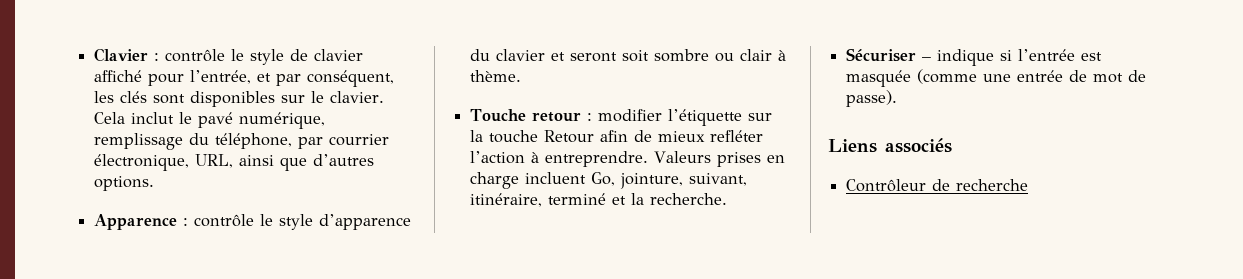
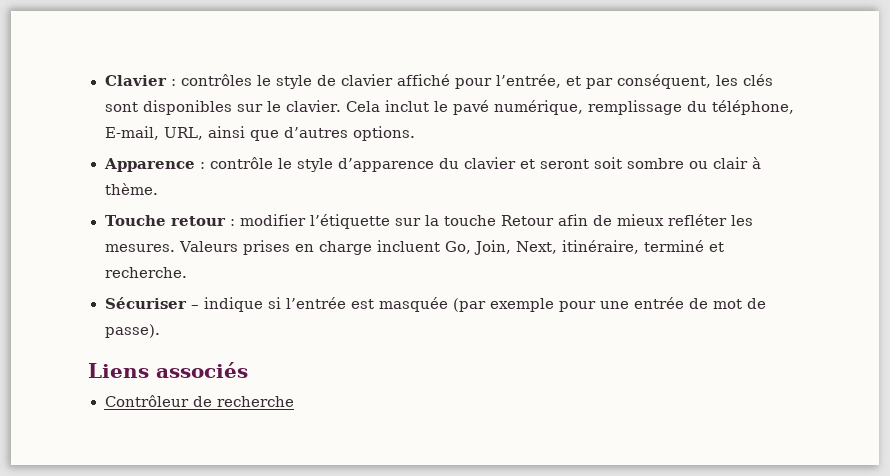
[165,49,226,62] contrôle -> [180,74,252,86] contrôles
[298,134,390,149] [94,154,190,171] par courrier électronique, -> [104,126,159,140] E-mail,
[470,151,649,167] l’action à entreprendre. -> [731,215,754,226] [104,244,175,252] les mesures.
[620,173,748,189] jointure, suivant, -> [474,240,558,255] Join, Next,
[631,193,645,205] la -> (725, 247) none
[917,69,978,84] (comme -> [452,298,596,312] (par exemple pour

